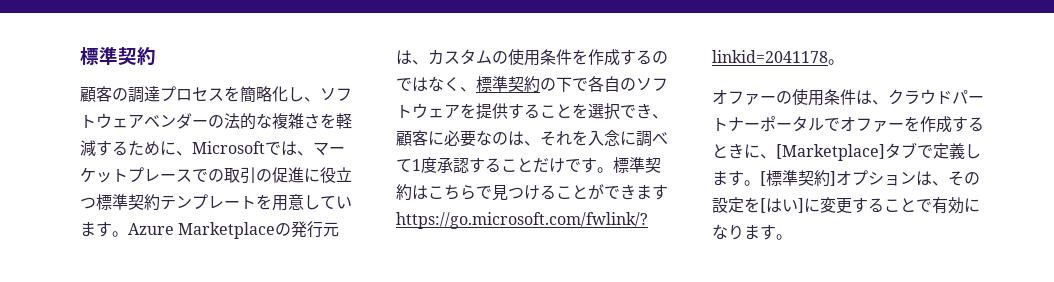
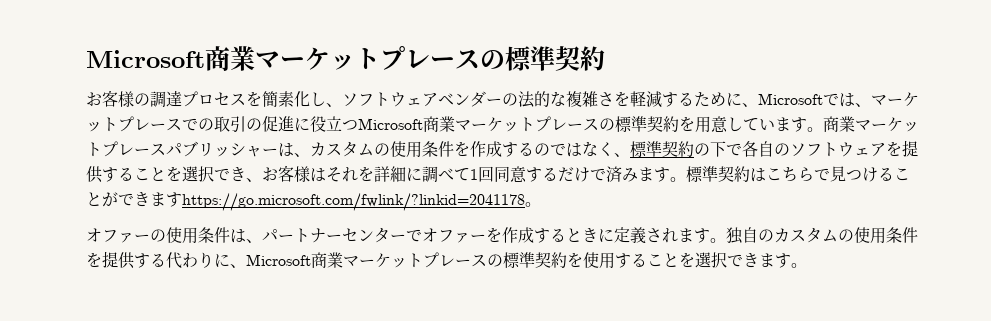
(80, 56) none -> [86,46,505,71] Microsoft商業マーケットプレースの
[80,86,112,102] 顧客 -> [86,90,134,107] お客様
[256,86,272,102] 略 -> [278,91,294,107] 素
[96,194,256,211] 標準契約テンプレート -> [358,116,679,133] Microsoft商業マーケットプレースの標準契約
[128,221,340,239] Azure Marketplaceの発行元 -> [823,116,919,133] [86,141,278,157] 商業マーケットプレースパブリッシャー
[396,130,668,147] [396,157,581,173] 顧客に必要なのは、それを入念に調べて1度承認することだけで -> [262,165,654,183] お客様はそれを詳細に調べて1回同意するだけで済みま
[888,89,952,105] クラウド -> (262, 241) none
[760,116,824,132] ポータル -> [342,227,406,243] センター
[760,142,981,161] [712,170,980,187] [712,197,980,214] [712,224,744,240] 、[Marketplace]タブで定義します。[標準契約]オプションは、その設定を[はい]に変更することで有効になり -> [614,227,918,244] [86,251,759,269] 定義されます。独自のカスタムの使用条件を提供する代わりに、Microsoft商業マーケットプレースの標準契約を使用することを選択でき

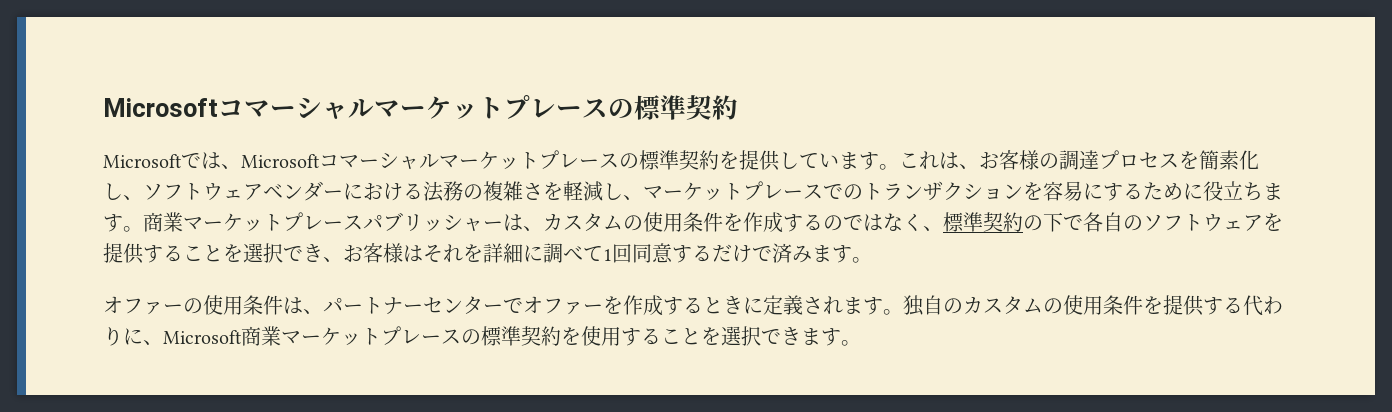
[86,46,255,71] Microsoft商業 -> [103,98,374,119] Microsoftコマーシャル
(605, 58) none -> [103,150,979,171] Microsoftでは、Microsoftコマーシャルマーケットプレースの標準契約を提供しています。これは、
[502,91,855,108] の法的な複雑さを軽減するために、Microsoftでは -> [343,181,623,202] における法務の複雑さを軽減し
[214,116,775,133] 取引の促進に役立つMicrosoft商業マーケットプレースの標準契約を用意してい -> [863,181,1263,201] トランザクションを容易にするために役立ち
[686,166,910,182] [86,192,541,211] 標準契約はこちらで見つけることができますhttps://go.microsoft.com/fwlink/?linkid=2041178。 -> (872, 260) none

